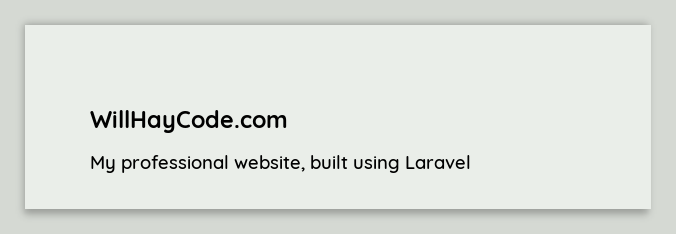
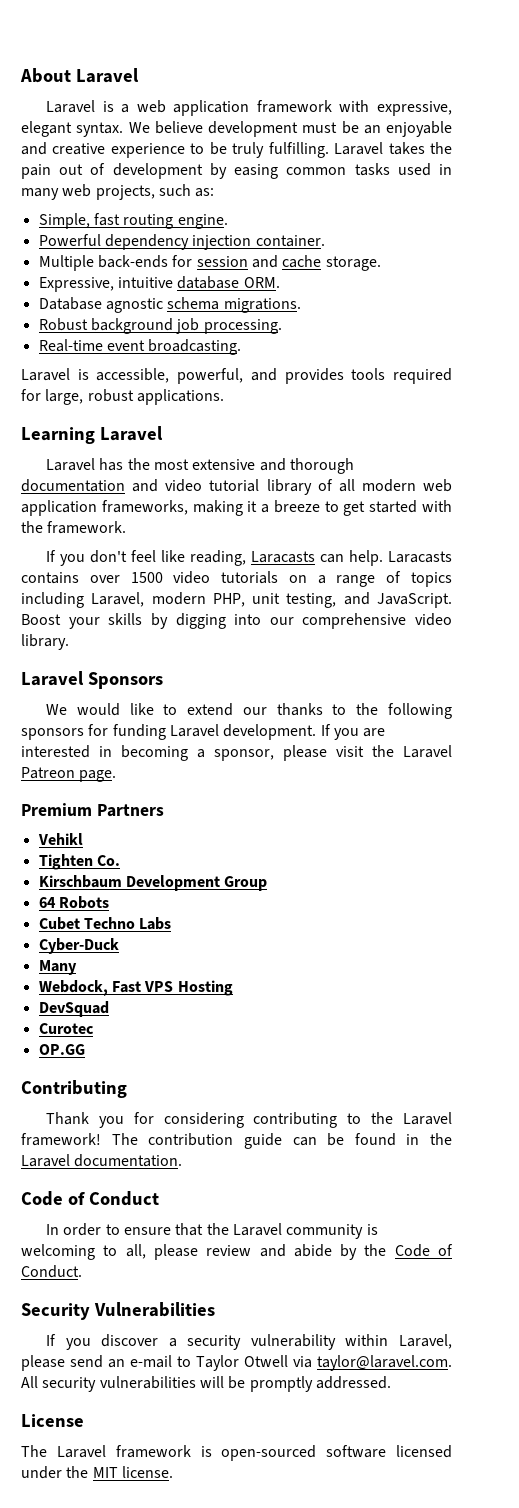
[90,110,288,133] [90,155,471,173] WillHayCode.com // My professional website, built using Laravel -> [20,68,139,83] [46,100,452,116] [21,121,452,137] [21,142,453,158] [21,163,453,179] [21,184,215,200] [38,213,228,229] [38,234,325,250] [38,255,381,271] [38,276,280,292] [38,297,301,313] [38,318,282,334] [38,339,242,355] [21,368,453,384] [21,389,224,405] [21,426,163,444] [46,458,354,474] [21,479,452,495] [21,500,452,516] [21,521,127,534] [46,550,452,566] [21,571,452,587] [21,592,452,608] [21,613,452,629] [21,634,69,650] [21,671,163,689] [46,703,452,719] [21,724,386,740] [21,745,452,761] [21,767,117,782] [21,803,164,817] [37,833,83,845] [38,854,120,870] [38,875,268,891] [38,896,109,909] [38,917,172,930] [38,938,119,954] [38,960,77,975] [38,980,233,996] [38,1001,109,1017] [38,1023,94,1034] [38,1044,85,1055] [21,1080,127,1098] [46,1112,452,1128] [21,1133,452,1149] [21,1154,183,1167] [21,1191,159,1206] [46,1223,378,1239] [21,1244,454,1260] [21,1265,82,1278] [21,1302,215,1320] [46,1334,452,1350] [21,1355,452,1371] [21,1376,391,1392] [21,1414,84,1427] [21,1445,452,1461] [21,1466,173,1479] About Laravel // Laravel is a web application framework with expressive, elegant syntax. We believe development must be an enjoyable and creative experience to be truly fulfilling. Laravel takes the pain out of development by easing common tasks used in many web projects, such as: // Simple, fast routing engine. // Powerful dependency injection container. // Multiple back-ends for session and cache storage. // Expressive, intuitive database ORM. // Database agnostic schema migrations. // Robust background job processing. // Real-time event broadcasting. // Laravel is accessible, powerful, and provides tools required for large, robust applications. // Learning Laravel // Laravel has the most extensive and thorough documentation and video tutorial library of all modern web application frameworks, making it a breeze to get started with the framework. // If you don't feel like reading, Laracasts can help. Laracasts contains over 1500 video tutorials on a range of topics including Laravel, modern PHP, unit testing, and JavaScript. Boost your skills by digging into our comprehensive video library. // Laravel Sponsors // We would like to extend our thanks to the following sponsors for funding Laravel development. If you are interested in becoming a sponsor, please visit the Laravel Patreon page. // Premium Partners // Vehikl // Tighten Co. // Kirschbaum Development Group // 64 Robots // Cubet Techno Labs // Cyber-Duck // Many // Webdock, Fast VPS Hosting // DevSquad // Curotec // OP.GG // Contributing // Thank you for considering contributing to the Laravel framework! The contribution guide can be found in the Laravel documentation. // Code of Conduct // In order to ensure that the Laravel community is welcoming to all, please review and abide by the Code of Conduct. // Security Vulnerabilities // If you discover a security vulnerability within Laravel, please send an e-mail to Taylor Otwell via taylor@laravel.com. All security vulnerabilities will be promptly addressed. // License // The Laravel framework is open-sourced software licensed under the MIT license.

